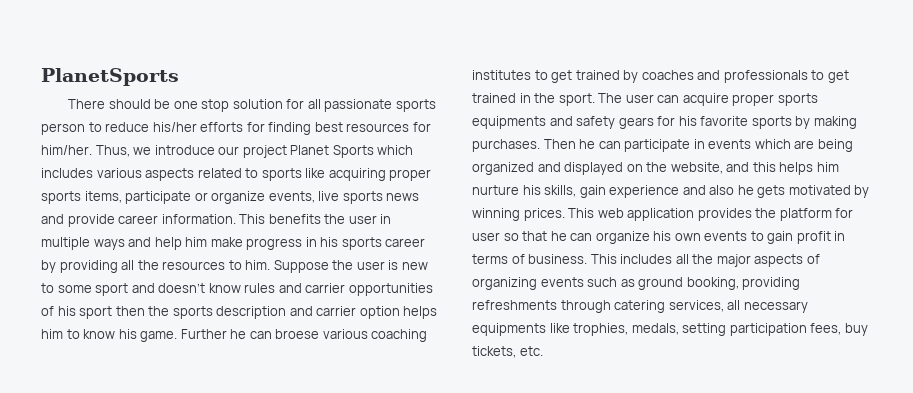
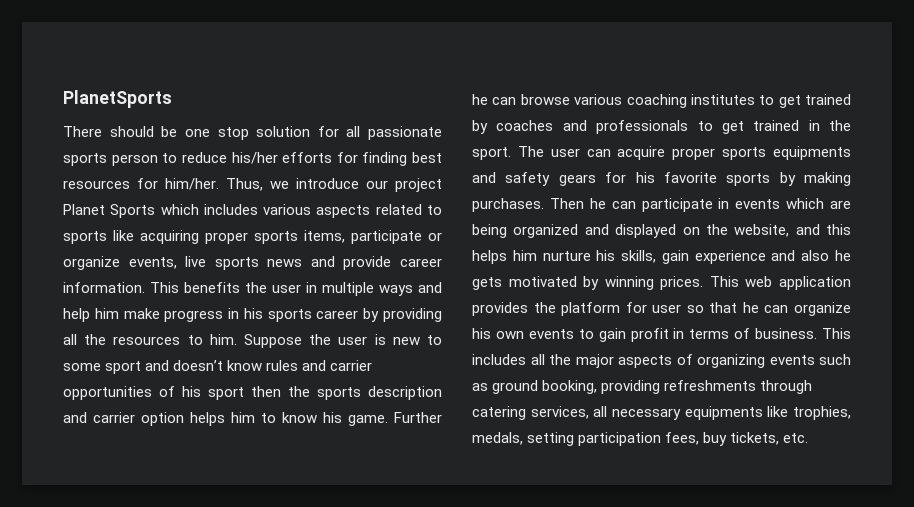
[275,329,320,339] broese -> [520,94,570,105] browse

